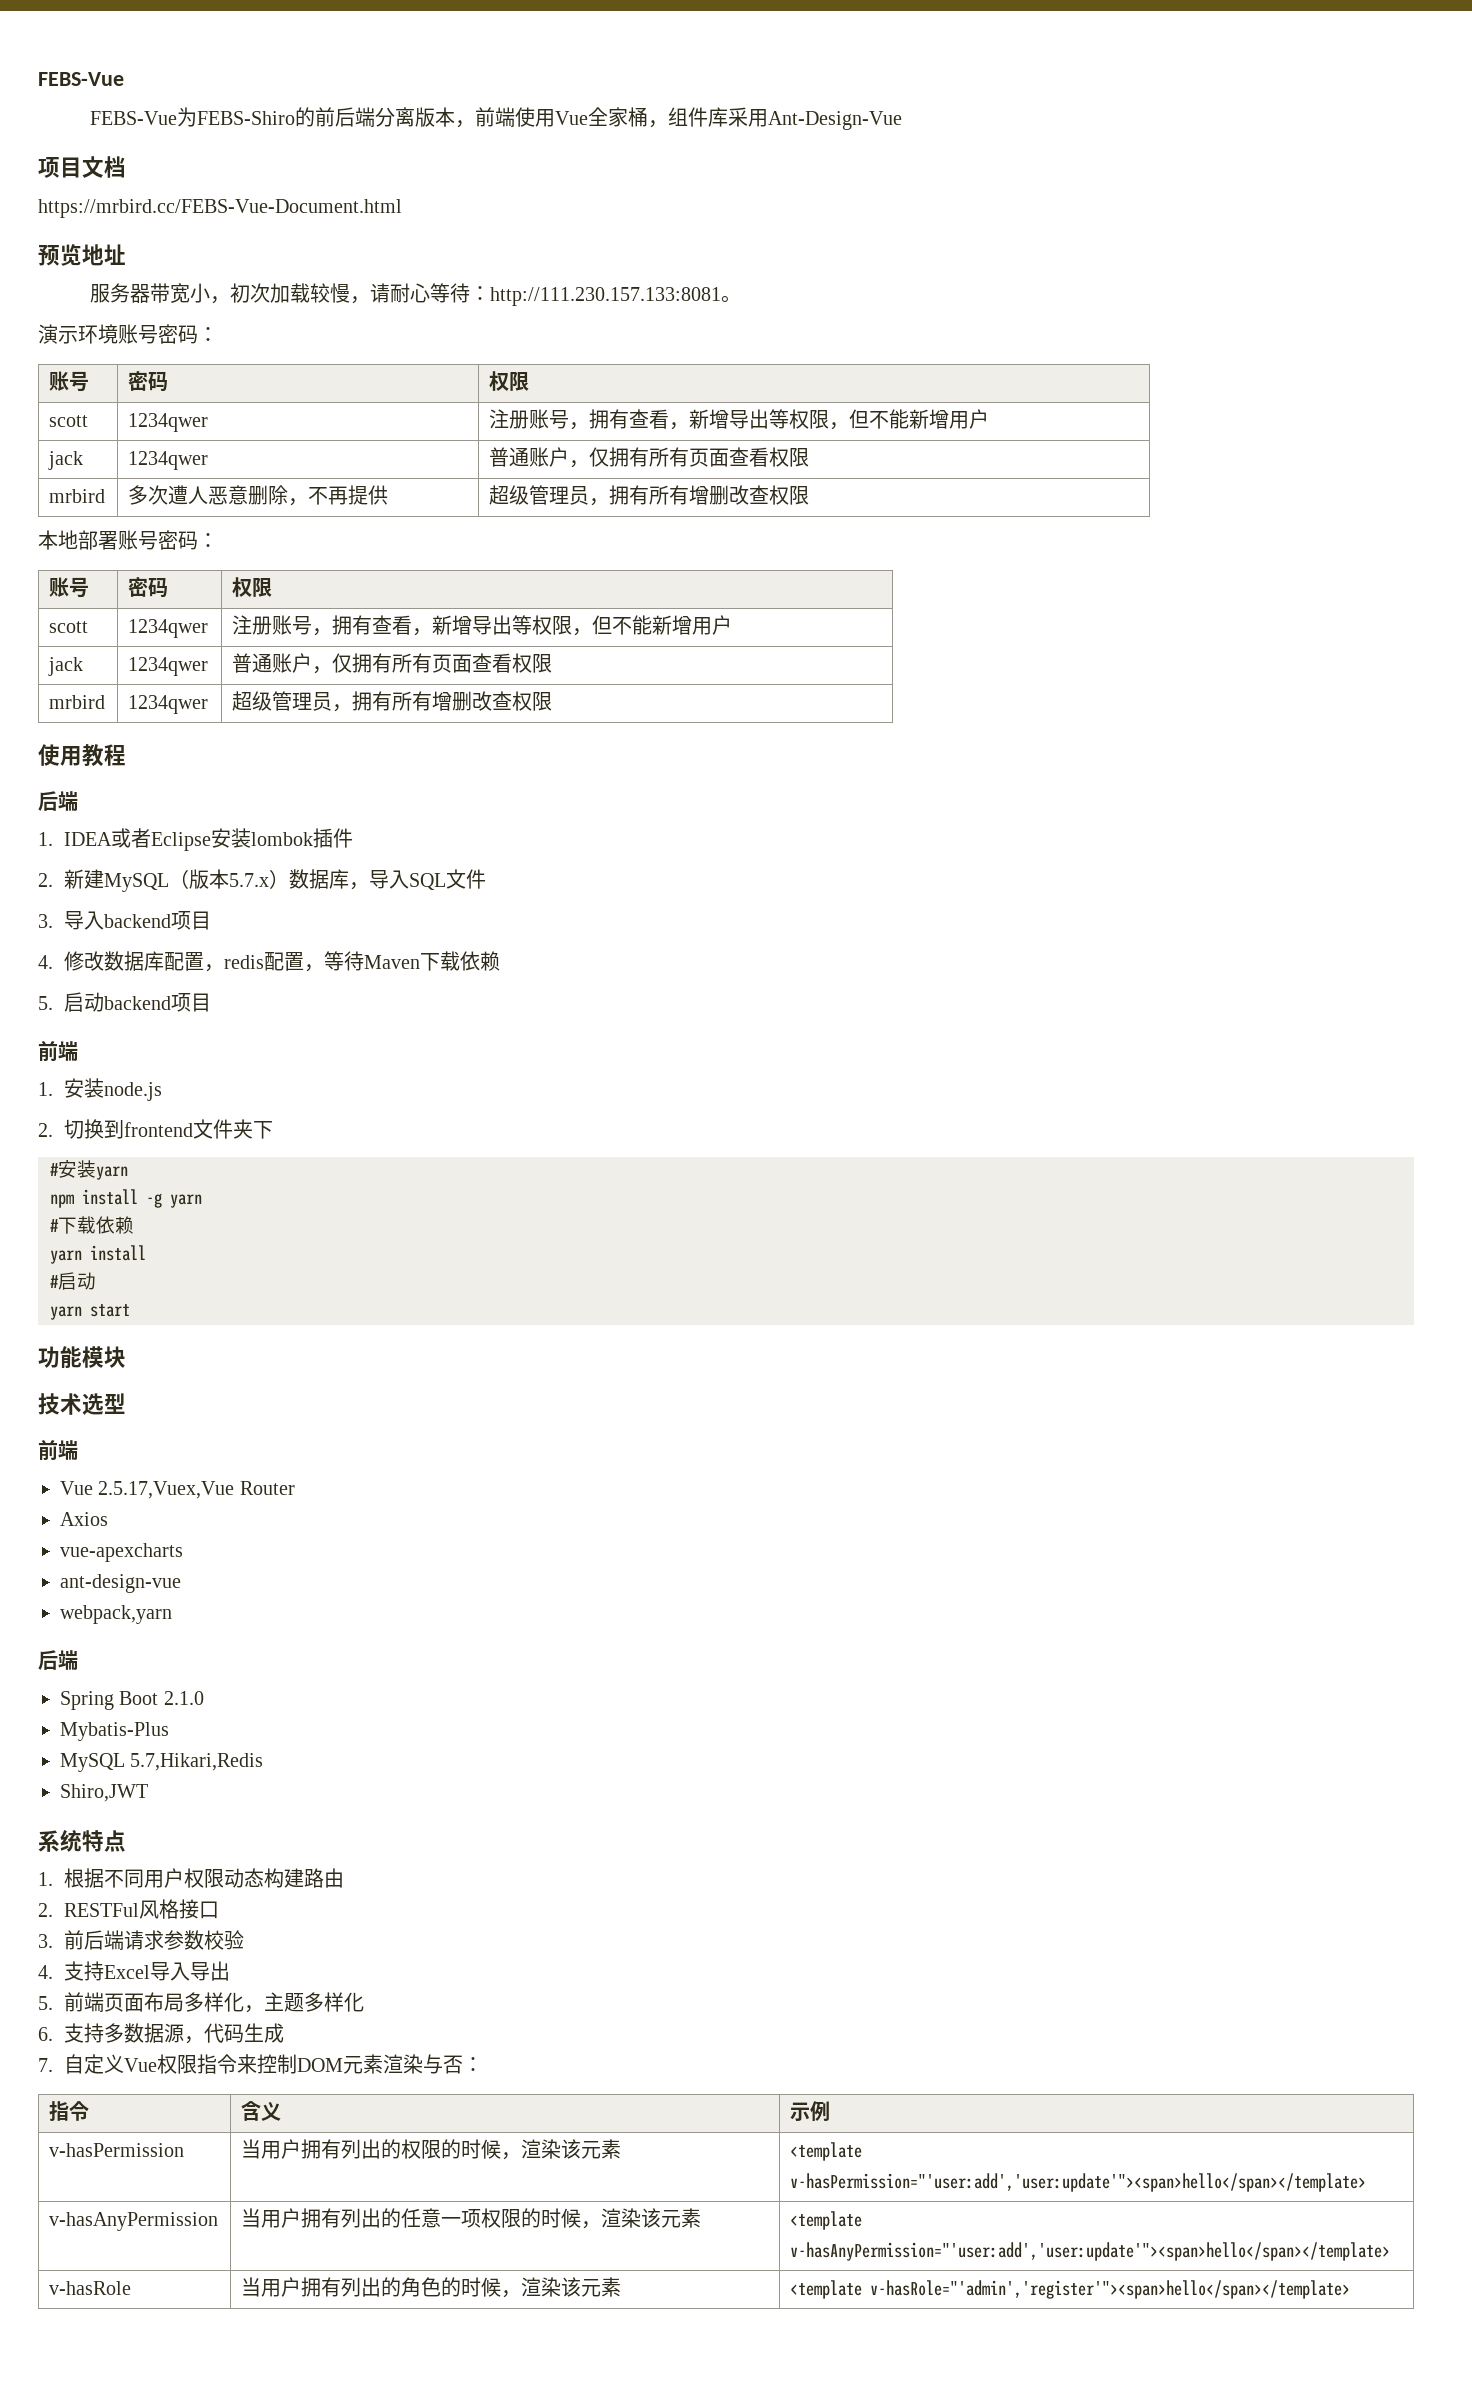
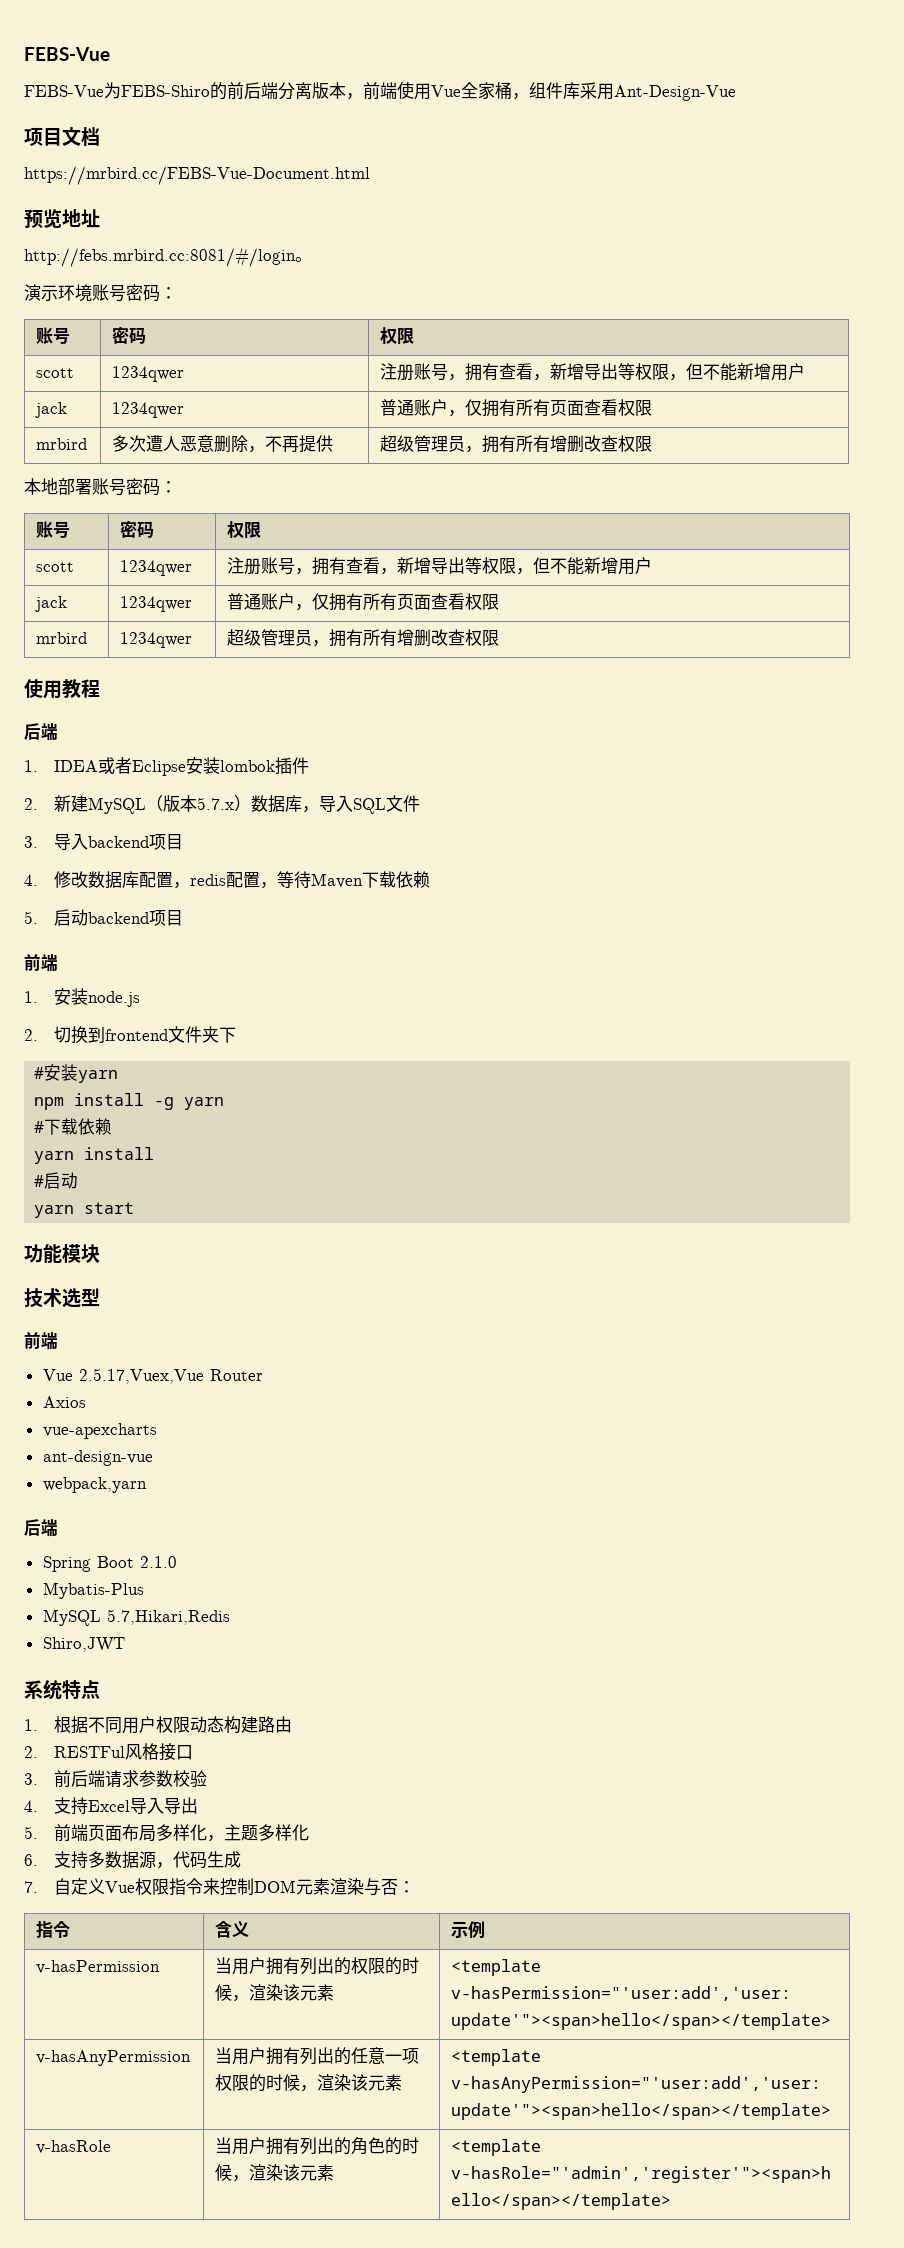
[89,283,721,306] 服务器带宽小，初次加载较慢，请耐心等待：http://111.230.157.133:8081 -> [24,247,296,267] http://febs.mrbird.cc:8081/#/login

